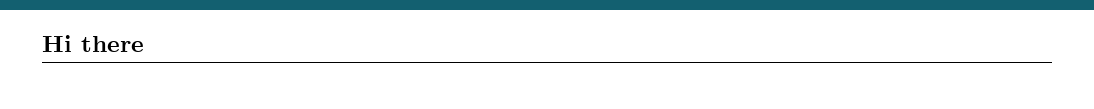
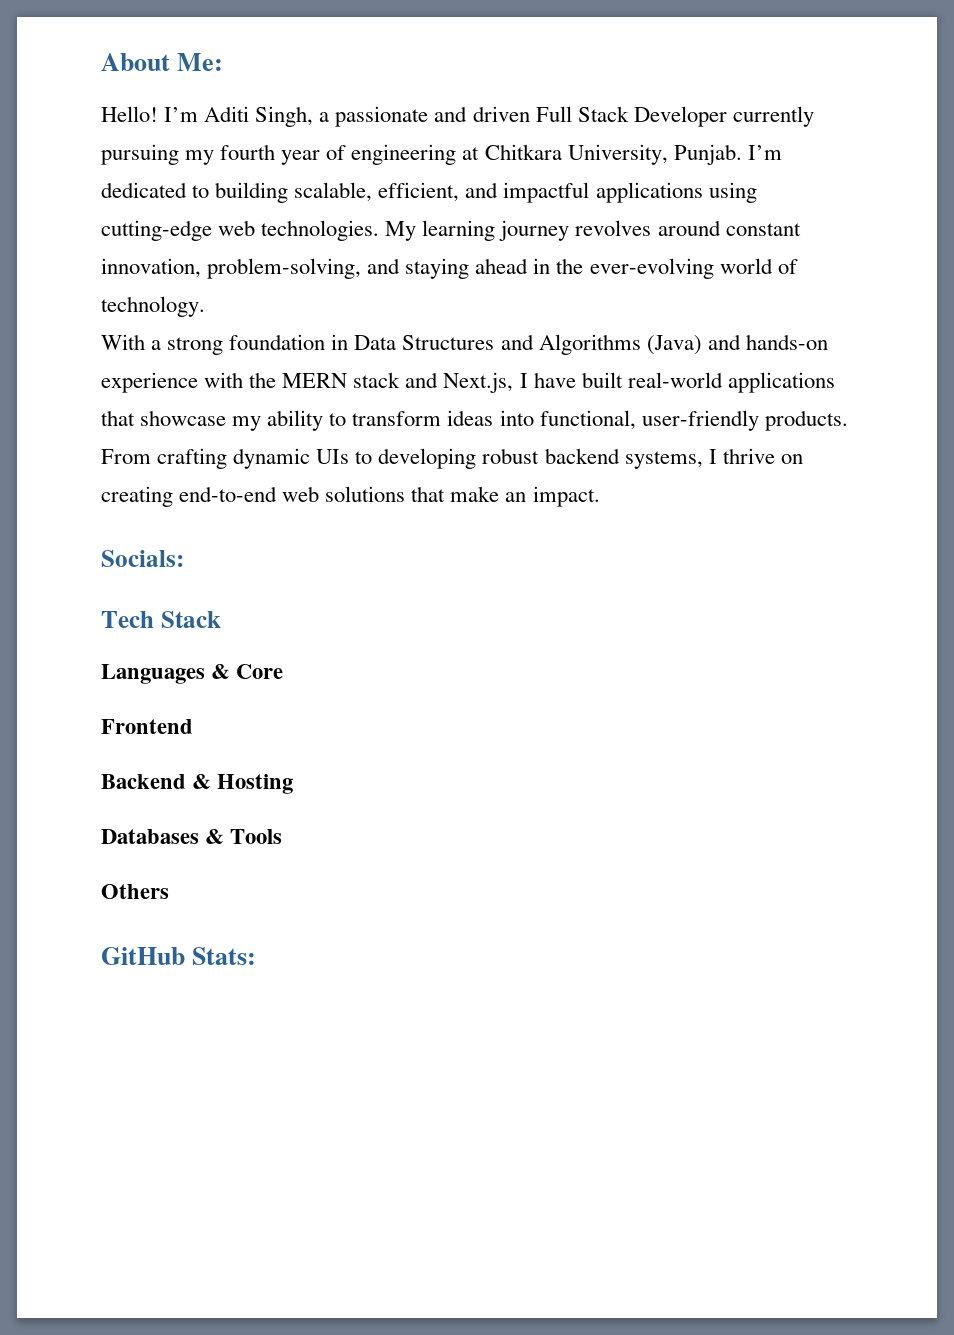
[42,35,144,52] Hi there -> [101,53,224,71] [101,106,814,127] [101,144,782,165] [101,182,757,203] [101,220,801,241] [101,258,798,279] [101,296,205,317] [101,334,828,355] [101,372,835,393] [101,410,848,431] [101,448,803,469] [101,486,600,507] [101,550,184,567] [101,611,221,628] [101,664,284,684] [101,719,193,734] [101,774,294,794] [101,829,283,844] [101,884,169,899] [101,947,257,965] About Me: // Hello! I’m Aditi Singh, a passionate and driven Full Stack Developer currently pursuing my fourth year of engineering at Chitkara University, Punjab. I’m dedicated to building scalable, efficient, and impactful applications using cutting-edge web technologies. My learning journey revolves around constant innovation, problem-solving, and staying ahead in the ever-evolving world of technology. // With a strong foundation in Data Structures and Algorithms (Java) and hands-on experience with the MERN stack and Next.js, I have built real-world applications that showcase my ability to transform ideas into functional, user-friendly products. From crafting dynamic UIs to developing robust backend systems, I thrive on creating end-to-end web solutions that make an impact. // Socials: // Tech Stack // Languages & Core // Frontend // Backend & Hosting // Databases & Tools // Others // GitHub Stats:

